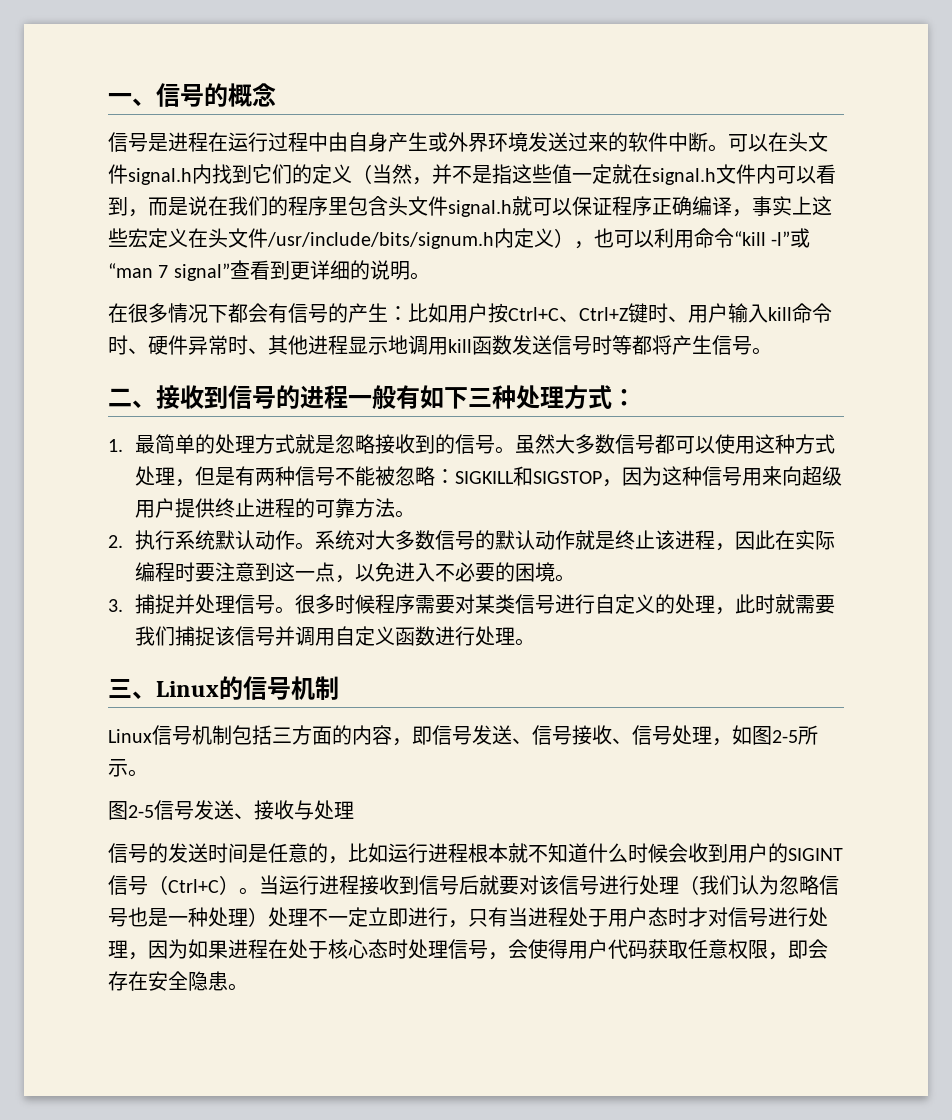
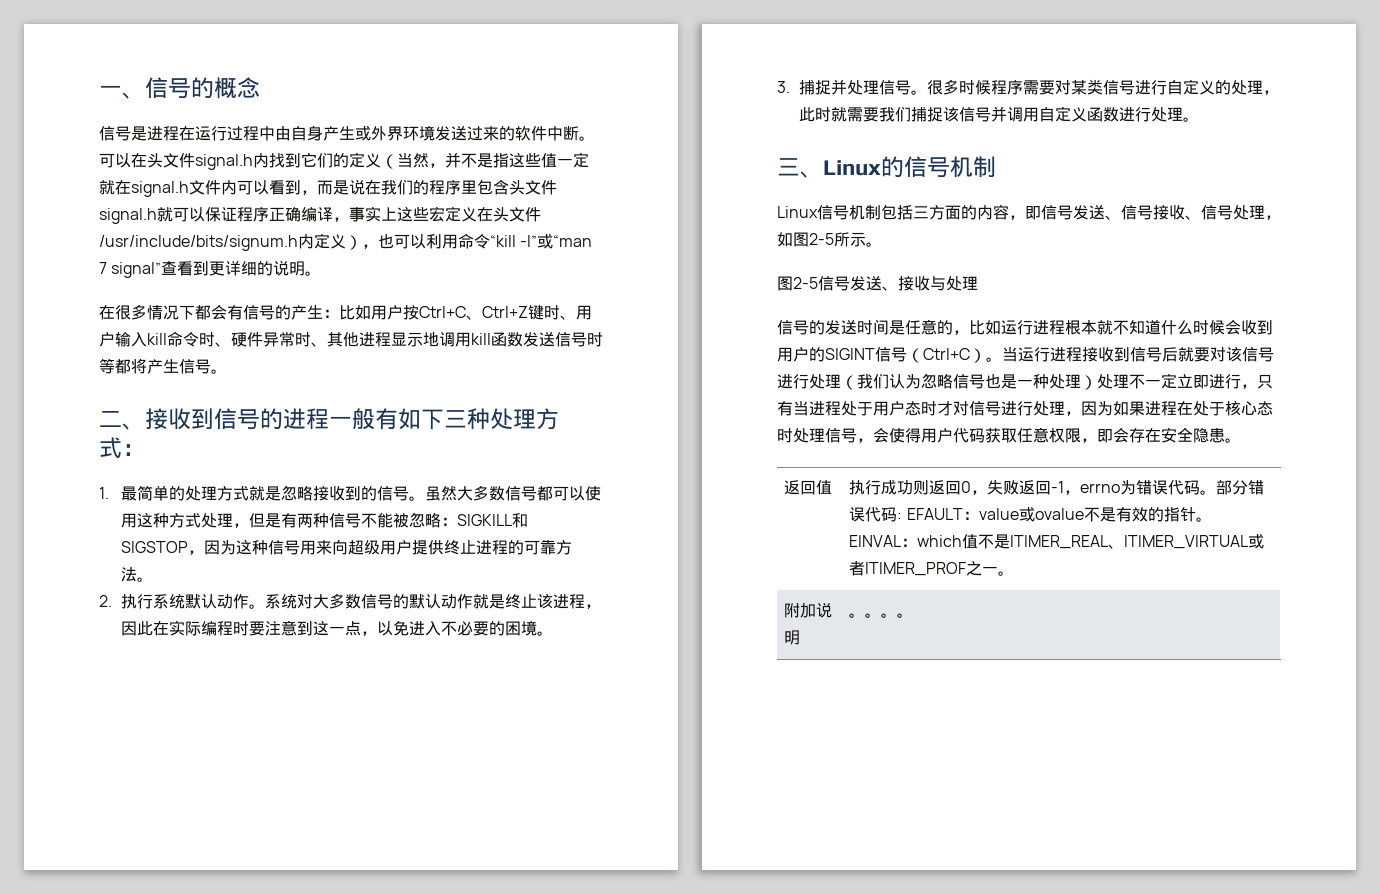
(248, 987) none -> [784,480,833,495] [849,480,1265,495] [849,507,1212,522] [849,534,1265,549] [849,561,1015,576] [784,602,833,618] [784,630,801,645] [849,613,914,618] // 返回值 | 执行成功则返回0，失败返回-1，errno为错误代码。部分错误代码: EFAULT：value或ovalue不是有效的指针。EINVAL：which值不是ITIMER_REAL、ITIMER_VIRTUAL或者ITIMER_PROF之一。 // 附加说明 | 。。。。

